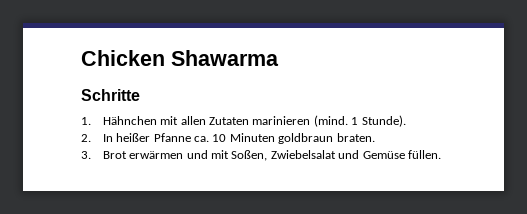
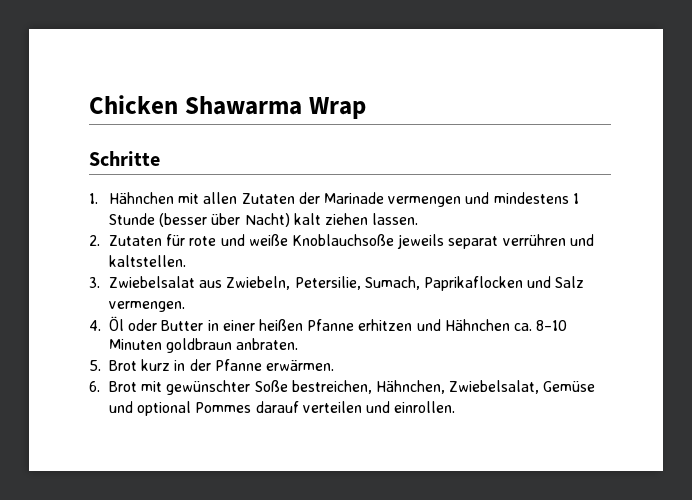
(279, 58) none -> [308,97,366,119] Wrap
[252,115,406,127] [81,133,375,144] [81,150,441,161] marinieren (mind. 1 Stunde). // 2. In heißer Pfanne ca. 10 Minuten goldbraun braten. // 3. Brot erwärmen und mit Soßen, Zwiebelsalat und Gemüse füllen. -> [298,192,579,207] [109,213,419,227] [89,234,594,249] [109,255,187,267] [89,276,585,291] [109,301,186,312] [89,316,568,331] [109,338,299,353] [89,359,335,371] [89,380,596,395] [109,401,456,416] der Marinade vermengen und mindestens 1 Stunde (besser über Nacht) kalt ziehen lassen. // 2. Zutaten für rote und weiße Knoblauchsoße jeweils separat verrühren und kaltstellen. // 3. Zwiebelsalat aus Zwiebeln, Petersilie, Sumach, Paprikaflocken und Salz vermengen. // 4. Öl oder Butter in einer heißen Pfanne erhitzen und Hähnchen ca. 8–10 Minuten goldbraun anbraten. // 5. Brot kurz in der Pfanne erwärmen. // 6. Brot mit gewünschter Soße bestreichen, Hähnchen, Zwiebelsalat, Gemüse und optional Pommes darauf verteilen und einrollen.

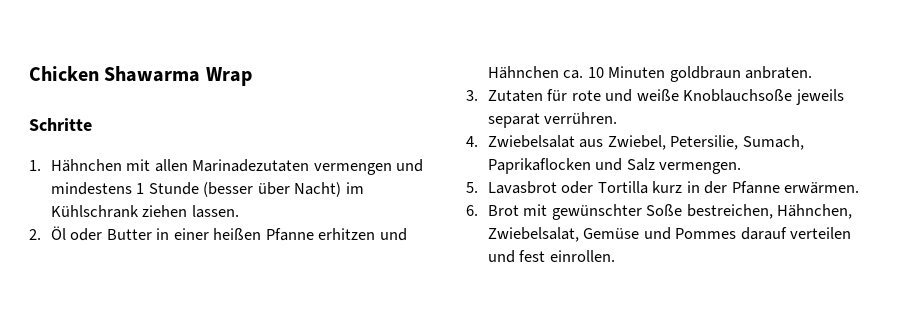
[241,192,385,204] Zutaten der Marinade -> [192,159,310,172] Marinadezutaten
[293,213,321,225] kalt -> [345,182,364,194] [50,205,139,218] im Kühlschrank
[109,234,594,249] [109,255,187,267] [89,276,585,291] [109,301,186,312] [89,320,101,331] Zutaten für rote und weiße Knoblauchsoße jeweils separat verrühren und kaltstellen. // 3. Zwiebelsalat aus Zwiebeln, Petersilie, Sumach, Paprikaflocken und Salz vermengen. // 4. -> (41, 234) none
[536,320,568,331] 8–10 -> [587,67,604,78] 10
[89,360,138,371] 5. Brot -> [466,89,844,105] [487,112,618,128] [466,135,804,150] [487,158,742,174] [466,181,648,194] 3. Zutaten für rote und weiße Knoblauchsoße jeweils separat verrühren. // 4. Zwiebelsalat aus Zwiebel, Petersilie, Sumach, Paprikaflocken und Salz vermengen. // 5. Lavasbrot oder Tortilla
[137,401,192,416] optional -> (671, 233) none
(391, 407) none -> [519,250,546,262] fest

